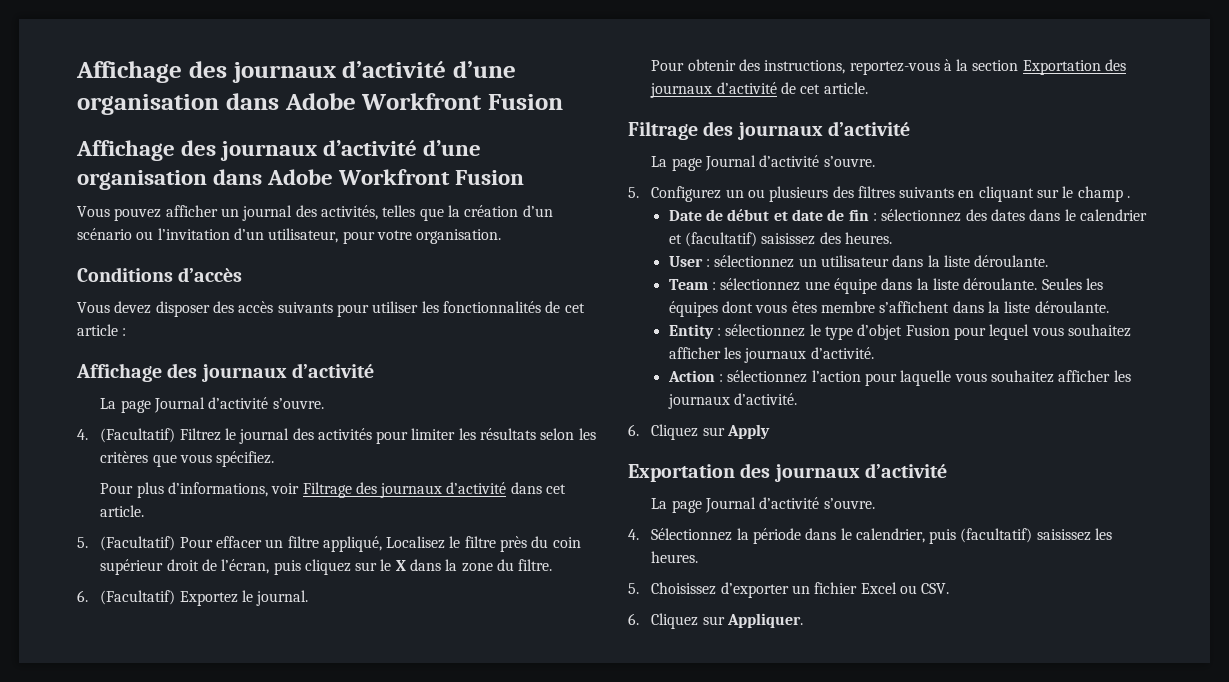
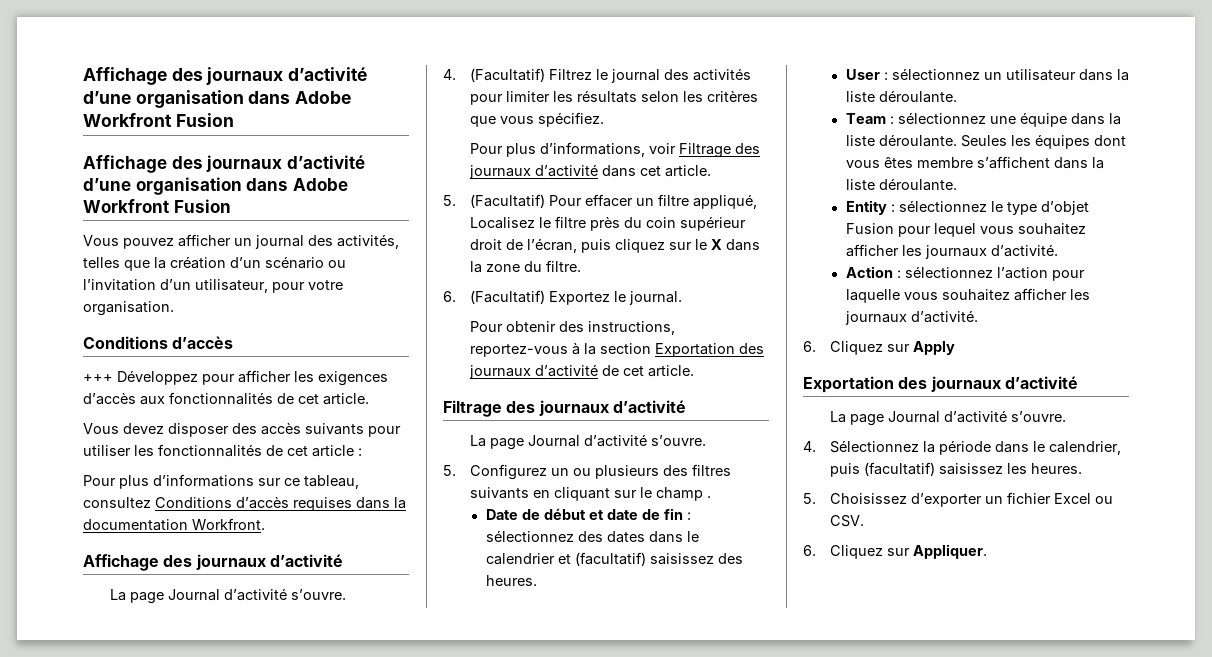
(243, 274) none -> [83,370,388,386] [83,392,369,405] // +++ Développez pour afficher les exigences d’accès aux fonctionnalités de cet article.
(127, 332) none -> [83,474,359,489] [83,496,406,511] [83,518,265,531] // Pour plus d’informations sur ce tableau, consultez Conditions d’accès requises dans la documentation Workfront.

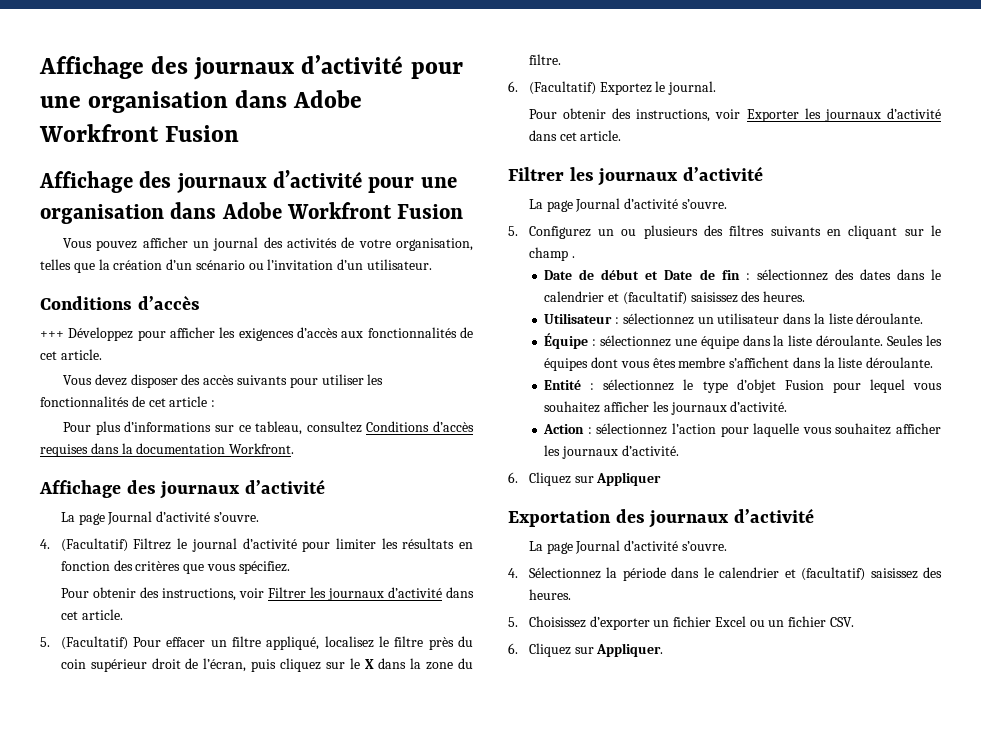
[83,67,368,85] [83,91,131,104] Affichage des journaux d’activité d’une -> [39,55,463,80] [40,96,81,108] Affichage des journaux d’activité pour une
[83,178,131,191] d’une -> [368,177,457,193] pour une
[337,234,399,249] activités, -> [287,237,473,251] activités de votre organisation,
[195,279,343,293] [83,301,174,316] utilisateur, pour votre organisation. -> [367,259,433,270] utilisateur.
[663,68,751,81] des activités -> [242,538,297,549] d’activité
[640,91,703,102] selon les -> [459,542,474,549] [60,560,133,571] en fonction des
[505,142,760,158] plus d’informations, voir Filtrage des -> [92,587,326,601] obtenir des instructions, voir Filtrer les
[469,217,535,229] Localisez -> [324,636,374,648] localisez
[469,342,764,357] [468,364,694,379] [443,400,536,417] reportez-vous à la section Exportation des journaux d’activité de cet article. // Filtrage des -> [715,108,941,122] [528,130,622,141] [508,167,594,181] voir Exporter les journaux d’activité dans cet article. // Filtrer les
[606,509,638,520] date -> [664,270,693,280] Date
[845,69,880,80] User -> [544,313,613,324] Utilisateur
[845,113,886,124] Team -> [544,333,589,349] Équipe
[845,200,887,215] Entity -> [544,380,582,390] Entité
[912,341,955,355] Apply -> [596,472,662,486] Appliquer
[1048,441,1121,455] [829,462,1027,477] calendrier, puis (facultatif) saisissez les -> [719,567,943,581] calendrier et (facultatif) saisissez des
(1113, 500) none -> [768,616,827,627] un fichier

